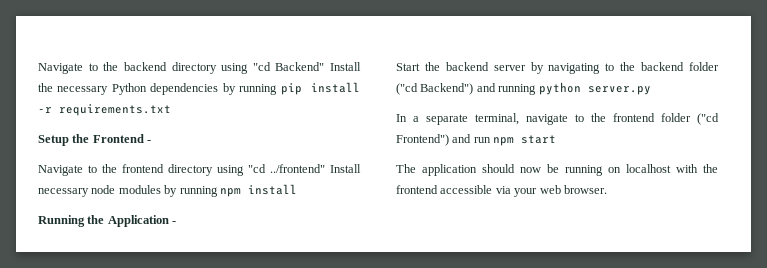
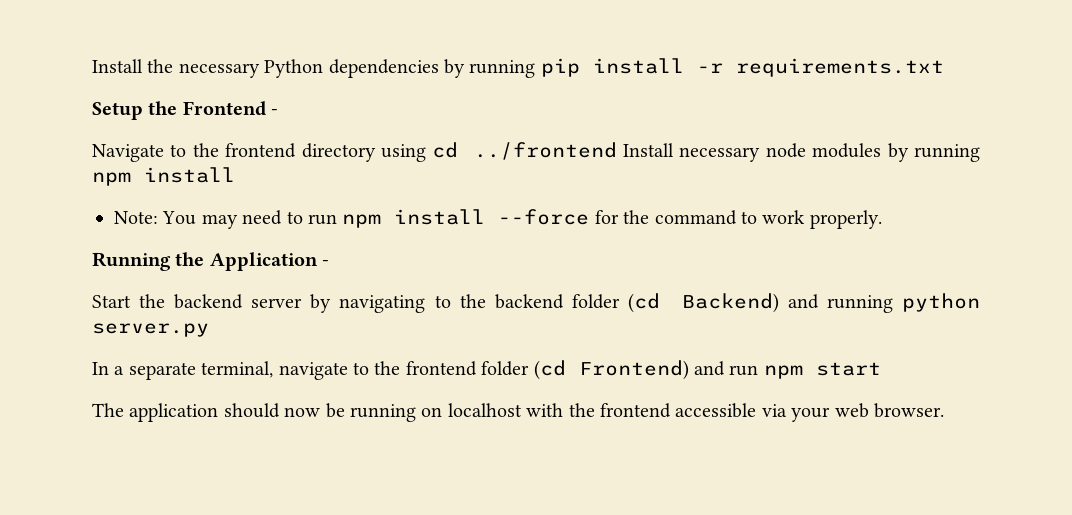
[38,62,325,74] Navigate to the backend directory using "cd Backend" -> (92, 66) none
[248,164,325,173] "cd ../frontend" -> [432,142,617,160] cd ../frontend
(297, 189) none -> [114,209,882,229] // Note: You may need to run npm install --force for the command to work properly.
[396,83,474,95] ("cd Backend") -> [627,293,779,313] (cd Backend)
[697,113,719,125] [396,134,449,146] ("cd Frontend") -> [533,360,689,380] (cd Frontend)

